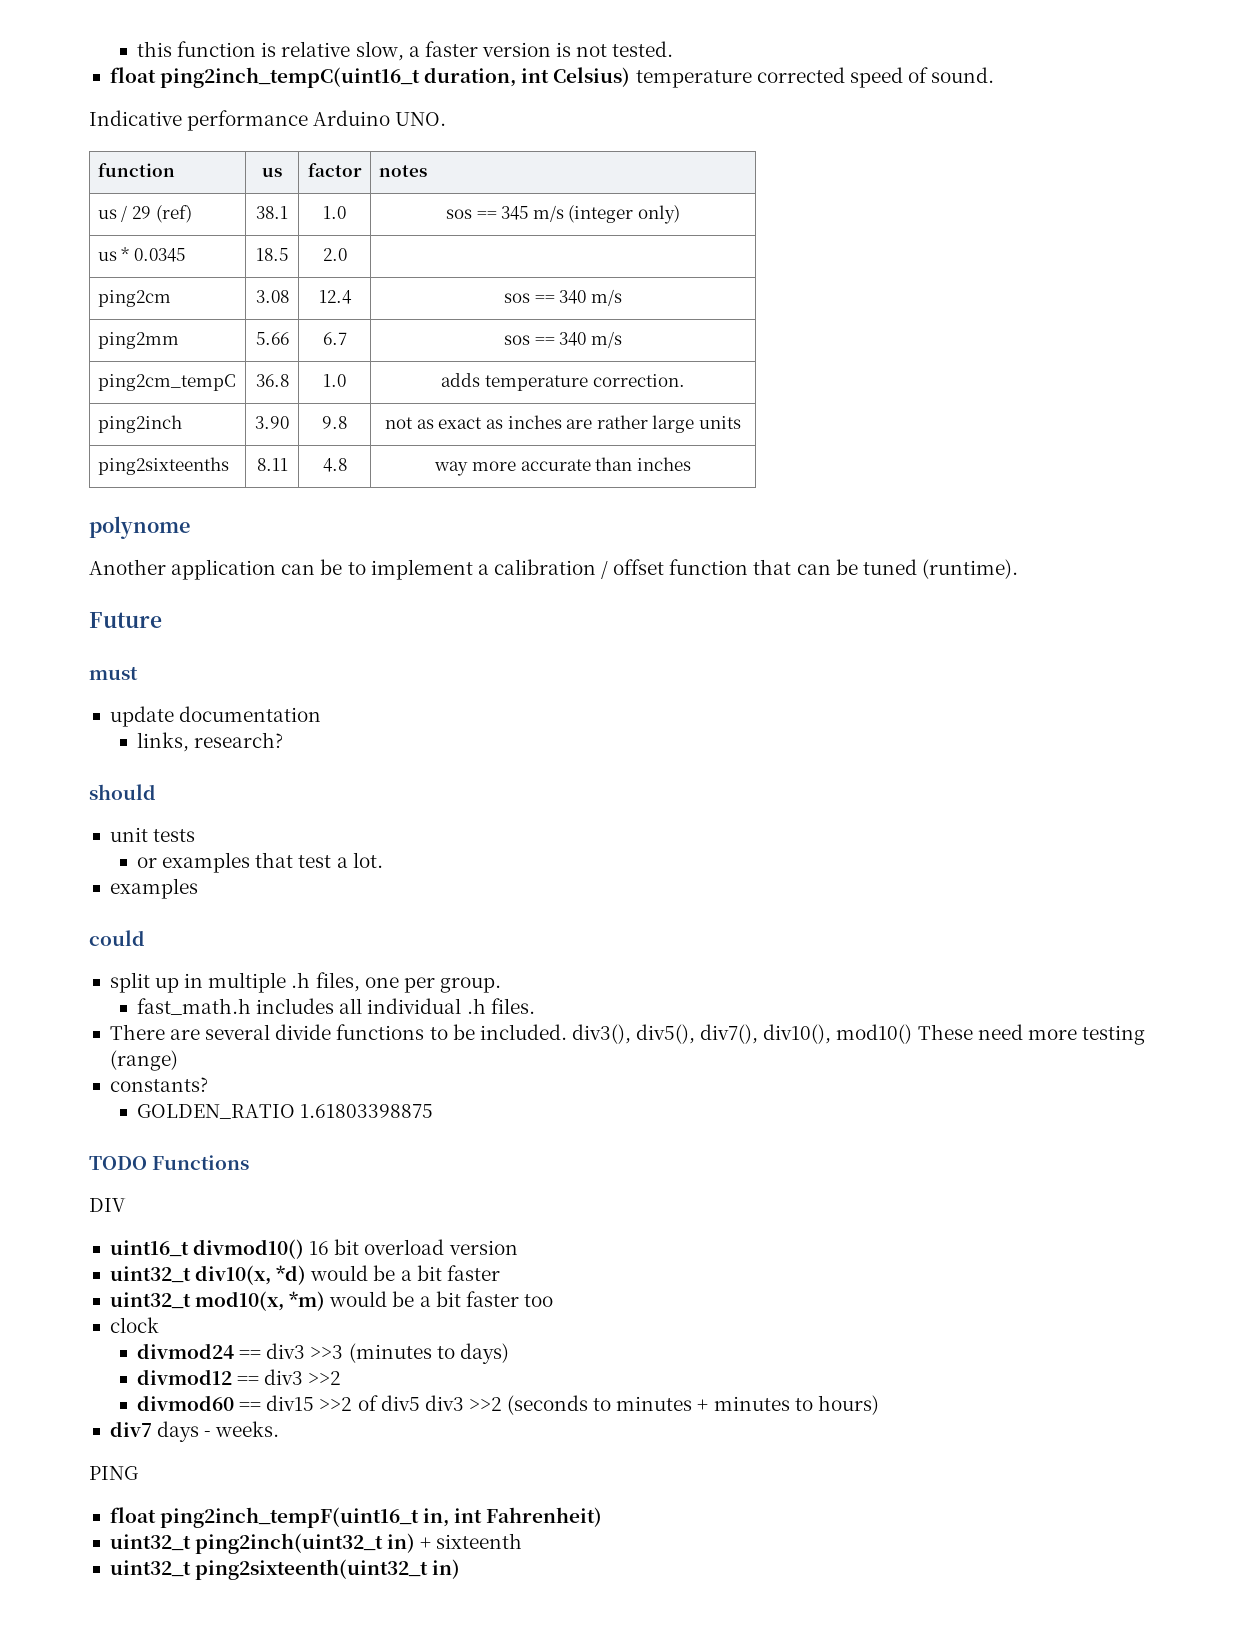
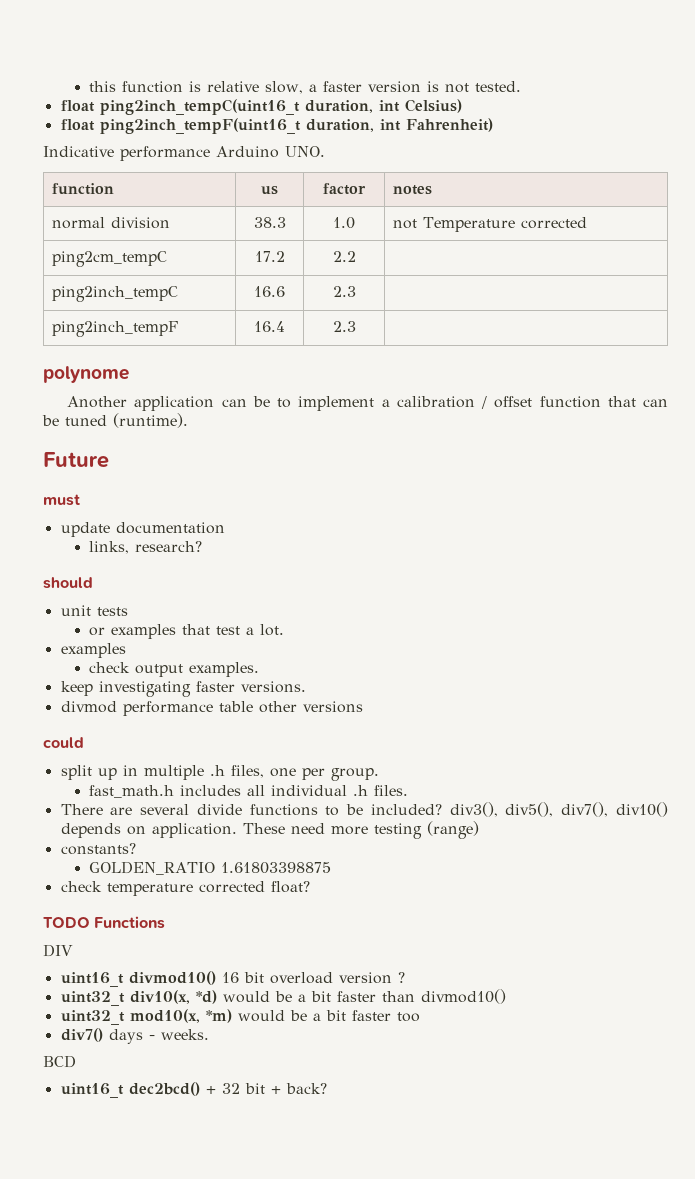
[635,67,995,88] temperature corrected speed of sound. -> [60,118,493,134] // float ping2inch_tempF(uint16_t duration, int Fahrenheit)
[97,205,192,223] [256,206,288,219] [323,206,346,219] [446,205,680,224] [97,247,185,262] [256,248,288,261] [322,248,347,261] [97,290,171,307] [255,290,289,303] [318,290,352,304] [504,289,622,306] [97,332,179,349] [255,332,289,345] [322,332,347,345] [504,331,622,348] [97,374,236,391] [255,374,289,387] [323,374,346,387] [441,373,685,391] [97,415,182,433] [255,416,289,429] [322,416,347,429] [385,415,741,433] [97,457,229,475] [256,458,288,471] [322,458,347,472] [434,457,691,476] us / 29 (ref) | 38.1 | 1.0 | sos == 345 m/s (integer only) // us * 0.0345 | 18.5 | 2.0 | // ping2cm | 3.08 | 12.4 | sos == 340 m/s // ping2mm | 5.66 | 6.7 | sos == 340 m/s // ping2cm_tempC | 36.8 | 1.0 | adds temperature correction. // ping2inch | 3.90 | 9.8 | not as exact as inches are rather large units // ping2sixteenths | 8.11 | 4.8 | way more accurate than inches -> [51,217,170,229] [253,217,286,228] [333,217,356,229] [392,217,587,232] [51,251,167,267] [254,251,285,262] [332,251,356,262] [51,286,178,302] [254,286,285,297] [332,286,356,297] [51,321,178,337] [254,321,285,332] [332,321,356,332] normal division | 38.3 | 1.0 | not Temperature corrected // ping2cm_tempC | 17.2 | 2.2 | // ping2inch_tempC | 16.6 | 2.3 | // ping2inch_tempF | 16.4 | 2.3 |
(198, 888) none -> [89,662,260,677] [60,681,306,697] [60,701,363,716] // check output examples. // keep investigating faster versions. // divmod performance table other versions
[479,1024,567,1040] included. -> [370,804,442,815] included?
[763,1024,913,1044] div10(), mod10() -> [615,802,668,817] [60,823,237,838] div10() depends on application.
(434, 1111) none -> [60,881,310,896] // check temperature corrected float?
(518, 1247) none -> [397,972,405,983] ?
(500, 1273) none -> [381,989,506,1004] than divmod10()
[109,1317,159,1333] [137,1343,509,1364] [137,1369,342,1385] [137,1395,879,1415] [109,1421,280,1442] [89,1466,138,1480] [109,1507,603,1528] [109,1533,523,1554] [109,1559,461,1580] clock // divmod24 == div3 >>3 (minutes to days) // divmod12 == div3 >>2 // divmod60 == div15 >>2 of div5 div3 >>2 (seconds to minutes + minutes to hours) // div7 days - weeks. // PING // float ping2inch_tempF(uint16_t in, int Fahrenheit) // uint32_t ping2inch(uint32_t in) + sixteenth // uint32_t ping2sixteenth(uint32_t in) -> [60,1028,209,1044] [43,1055,76,1068] [60,1082,327,1098] div7() days - weeks. // BCD // uint16_t dec2bcd() + 32 bit + back?

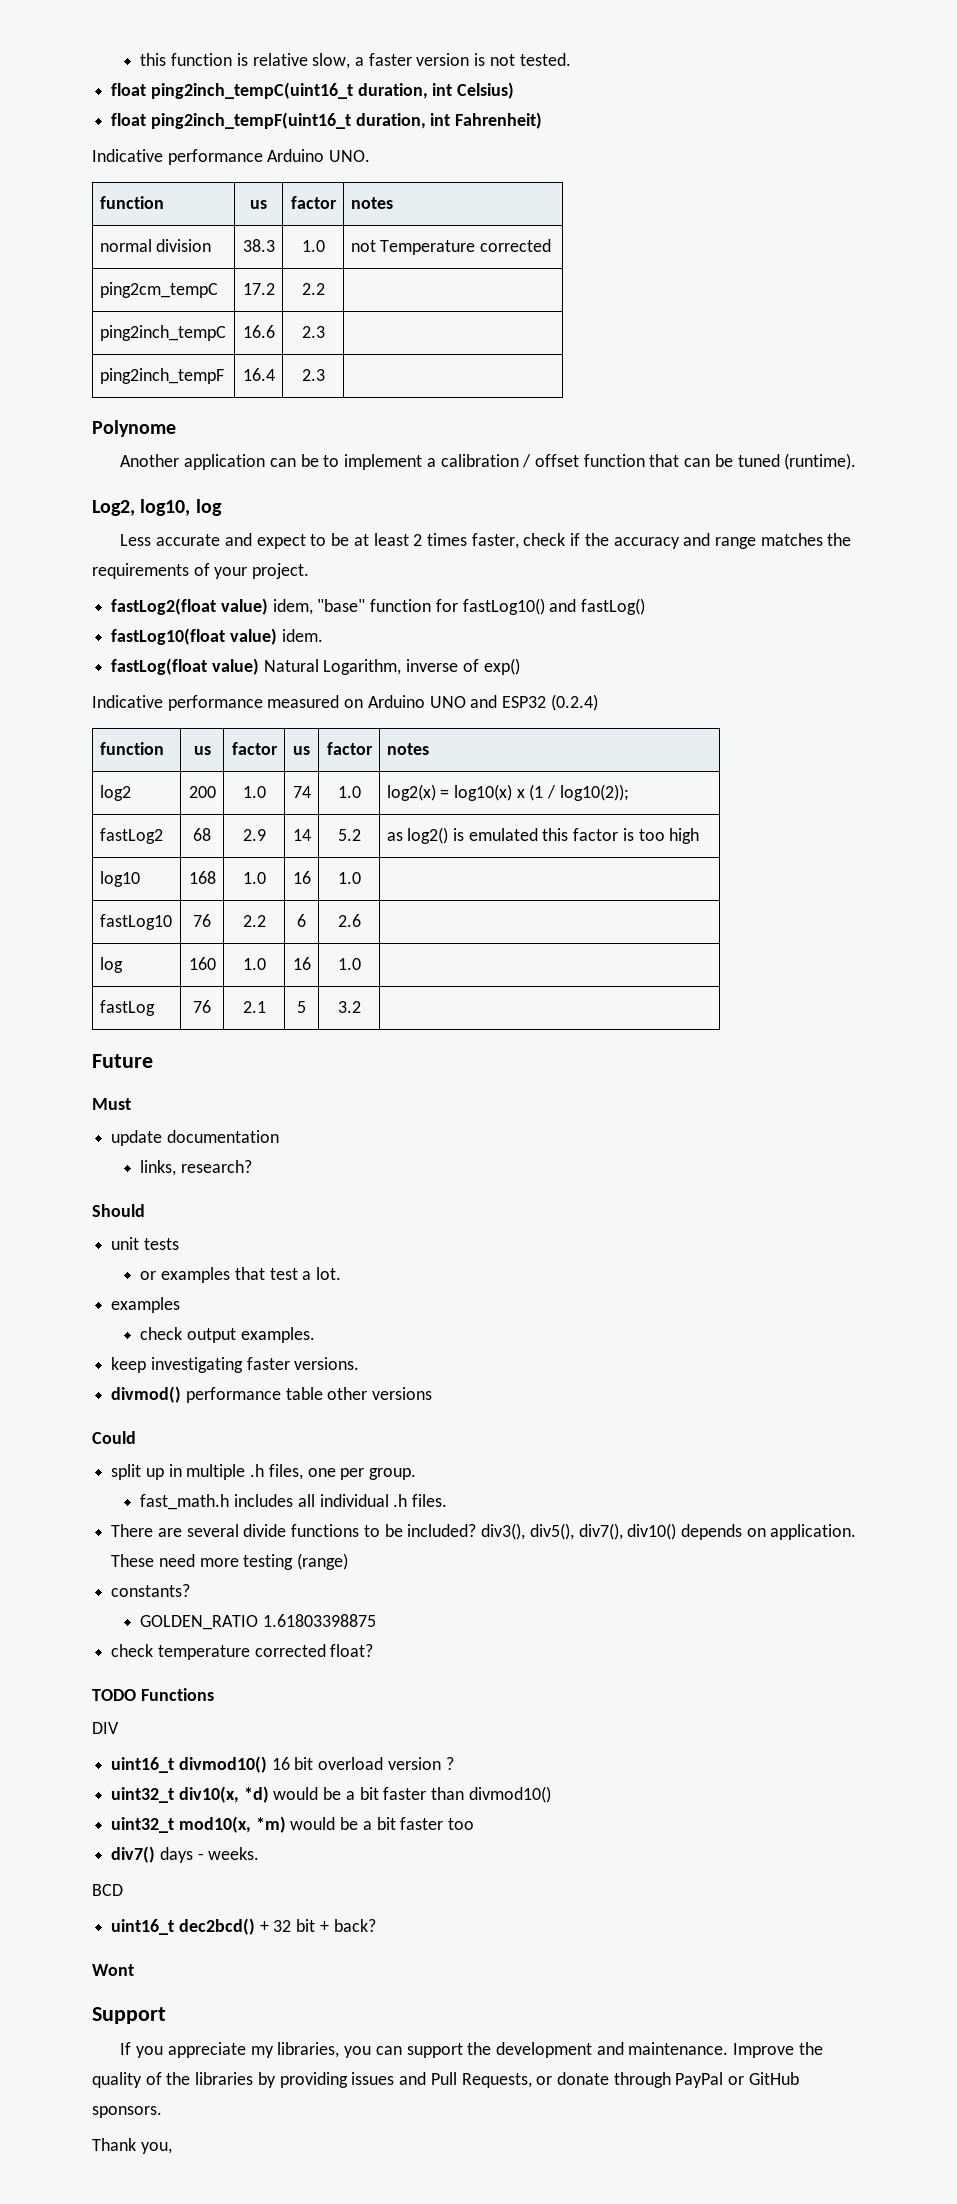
[43,366,129,383] polynome -> [92,420,176,437] Polynome
(188, 420) none -> [92,499,222,516] [120,533,852,549] [92,563,310,579] [111,598,646,615] [111,628,323,645] [111,658,520,675] [92,694,598,711] [99,742,164,755] [193,746,211,755] [231,742,278,755] [293,746,310,755] [326,742,373,755] [386,743,429,755] [99,785,131,801] [188,786,216,798] [242,786,266,798] [292,786,311,798] [337,786,361,798] [386,784,629,801] [99,828,163,844] [193,828,211,841] [242,829,266,841] [292,829,311,841] [337,829,361,841] [386,827,700,844] [99,871,140,887] [188,871,216,884] [242,872,266,884] [292,871,311,884] [337,872,361,884] [99,914,172,930] [193,914,211,927] [242,915,266,927] [297,914,306,927] [337,914,361,927] [99,957,123,973] [188,957,216,970] [242,958,266,970] [292,957,311,970] [337,958,361,970] [99,1000,155,1016] [193,1000,211,1013] [242,1001,266,1013] [297,1001,306,1013] [337,1001,361,1013] // Log2, log10, log // Less accurate and expect to be at least 2 times faster, check if the accuracy and range matches the requirements of your project. // fastLog2(float value) idem, "base" function for fastLog10() and fastLog() // fastLog10(float value) idem. // fastLog(float value) Natural Logarithm, inverse of exp() // Indicative performance measured on Arduino UNO and ESP32 (0.2.4) // function | us | factor | us | factor | notes // log2 | 200 | 1.0 | 74 | 1.0 | log2(x) = log10(x) x (1 / log10(2)); // fastLog2 | 68 | 2.9 | 14 | 5.2 | as log2() is emulated this factor is too high // log10 | 168 | 1.0 | 16 | 1.0 | // fastLog10 | 76 | 2.2 | 6 | 2.6 | // log | 160 | 1.0 | 16 | 1.0 | // fastLog | 76 | 2.1 | 5 | 3.2 |
[43,494,80,506] must -> [92,1098,131,1110] Must
[43,577,93,589] should -> [92,1204,145,1217] Should
[60,701,117,713] divmod -> [111,1386,182,1403] divmod()
[43,737,84,748] could -> [92,1431,136,1444] Could
(327, 1088) none -> [92,1964,134,1976] [92,2007,166,2024] [120,2042,823,2058] [92,2072,799,2088] [92,2106,162,2118] [92,2138,172,2154] // Wont // Support // If you appreciate my libraries, you can support the development and maintenance. Improve the quality of the libraries by providing issues and Pull Requests, or donate through PayPal or GitHub sponsors. // Thank you,

